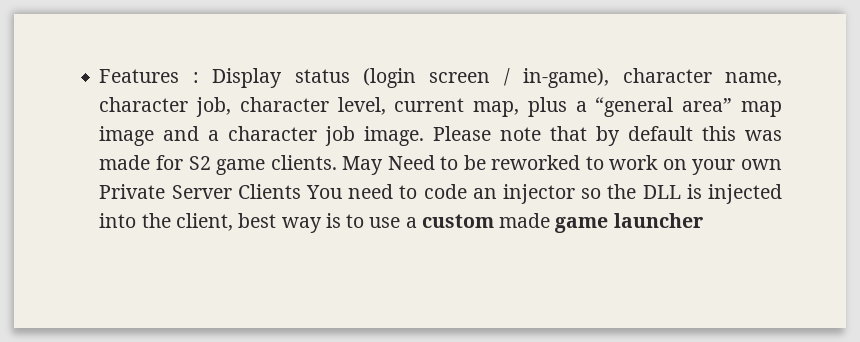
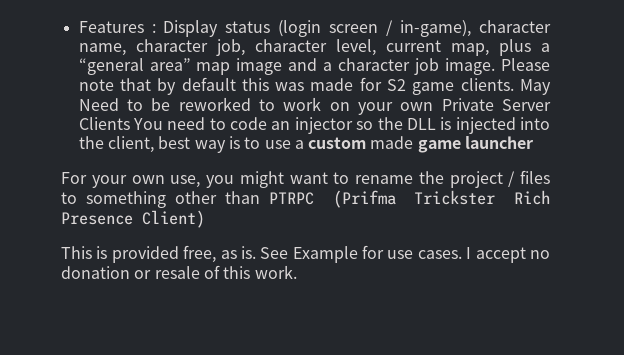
(703, 220) none -> [61,170,550,188] [61,190,550,208] [61,210,205,228] [61,245,551,263] [61,265,297,279] // For your own use, you might want to rename the project / files to something other than PTRPC (Prifma Trickster Rich Presence Client) // This is provided free, as is. See Example for use cases. I accept no donation or resale of this work.

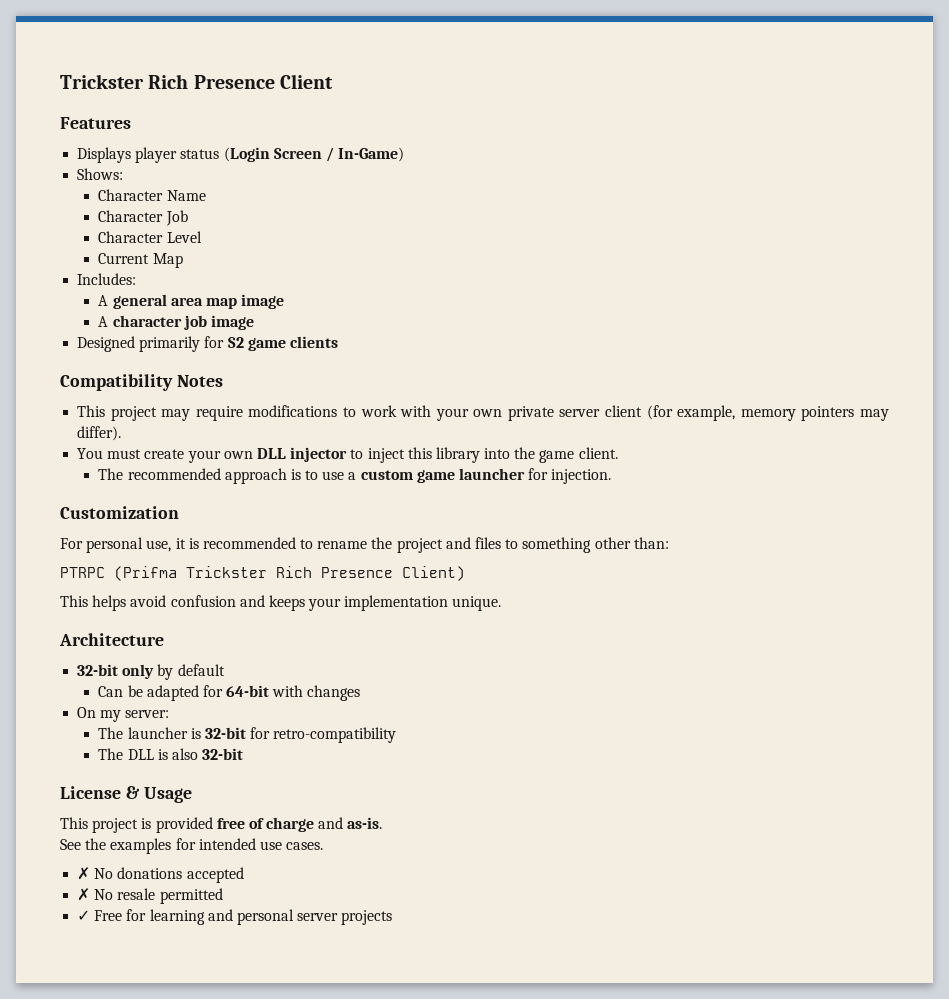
[78,20,551,37] [78,39,550,56] [78,58,550,75] [78,77,551,95] [78,97,251,111] Features : Display status (login screen / in-game), character name, character job, character level, current map, plus a “general area” map image and a character job image. Please note that by default this was made for S2 game clients. May Need to be reworked -> [60,74,333,89] [60,117,131,129] [77,147,405,163] [77,168,124,180] [98,189,206,201] [98,210,188,226] [98,231,202,243] [98,253,183,268] [77,273,137,285] [98,294,285,309] [98,315,254,330] [77,336,338,352] [60,374,223,391] [77,405,338,421] Trickster Rich Presence Client // Features // Displays player status (Login Screen / In-Game) // Shows: // Character Name // Character Job // Character Level // Current Map // Includes: // A general area map image // A character job image // Designed primarily for S2 game clients // Compatibility Notes // This project may require modifications
[329,98,551,115] [78,117,551,134] [78,136,226,153] on your own Private Server Clients You need to code an injector so the DLL is injected into the client, best way -> [400,405,890,421] [77,426,122,441] [77,447,618,463] [98,468,287,484] with your own private server client (for example, memory pointers may differ). // You must create your own DLL injector to inject this library into the game client. // The recommended approach
[370,136,414,149] made -> (413, 475) none
[61,171,328,188] // For your own use, you might want -> [528,468,612,484] [60,506,179,519] [60,537,296,553] for injection. // Customization // For personal use, it is recommended
[508,171,516,187] / -> [445,537,471,549] and
[224,191,260,204] than -> [633,537,669,549] than: //
[96,245,551,263] [61,265,297,279] is provided free, as is. See Example for use cases. I accept no donation or resale of this work. -> [92,595,502,611] [59,633,164,646] [77,664,225,680] [98,685,361,701] [77,707,170,722] [98,727,397,743] [98,748,244,760] [60,786,192,803] [60,817,383,833] [60,838,324,854] [77,867,244,883] [77,888,223,904] [77,909,393,925] helps avoid confusion and keeps your implementation unique. // Architecture // 32-bit only by default // Can be adapted for 64-bit with changes // On my server: // The launcher is 32-bit for retro-compatibility // The DLL is also 32-bit // License & Usage // This project is provided free of charge and as-is. // See the examples for intended use cases. // ✗ No donations accepted // ✗ No resale permitted // ✓ Free for learning and personal server projects

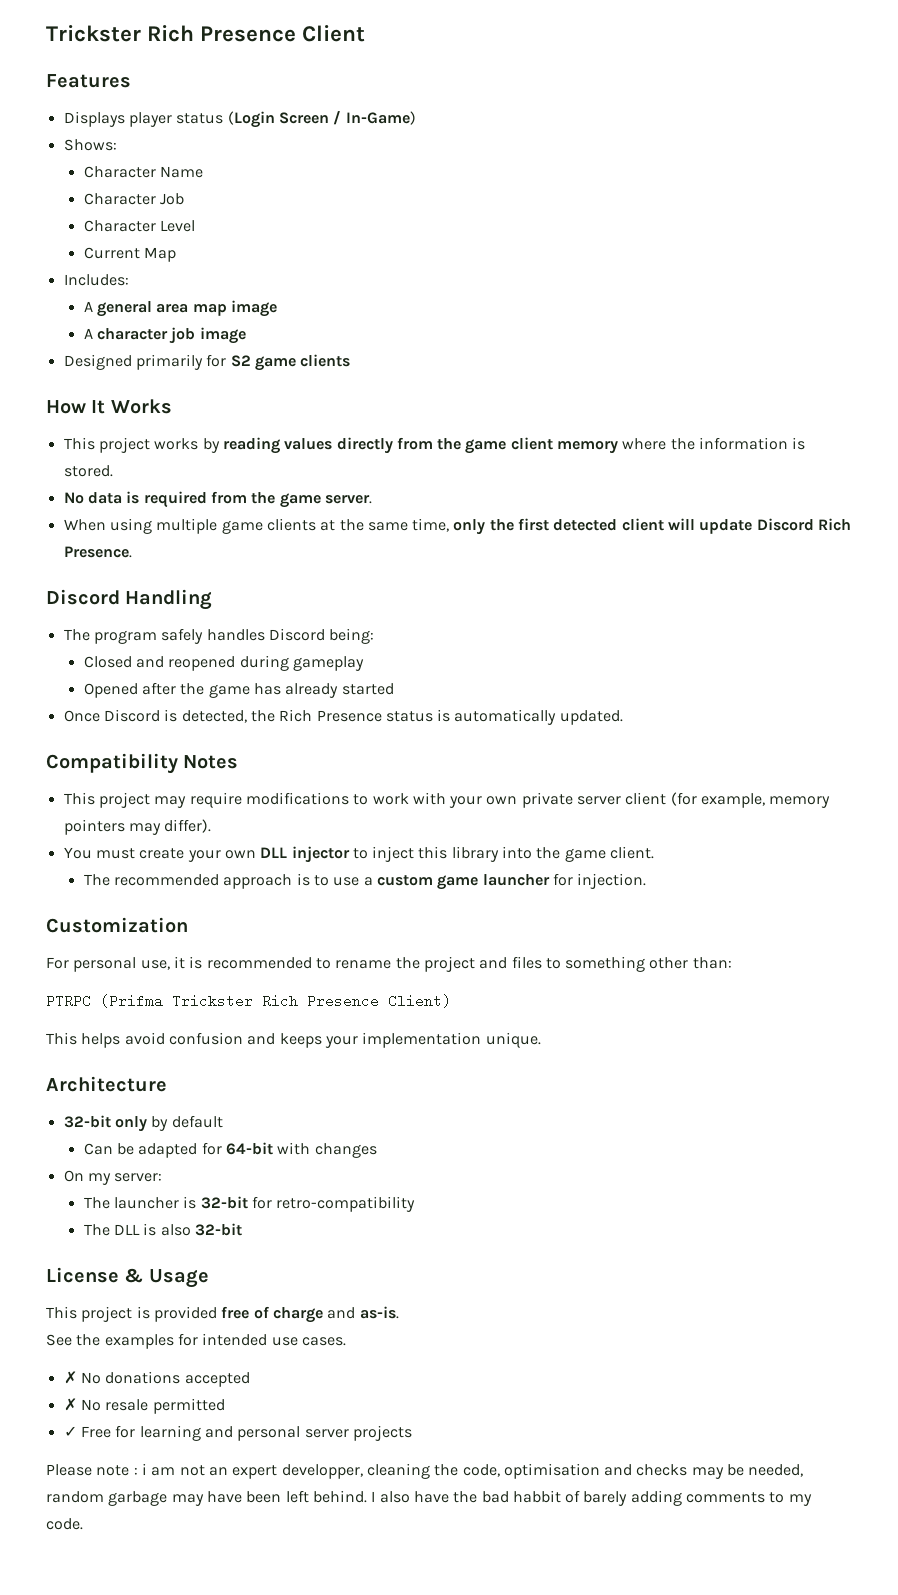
(338, 342) none -> [46,399,172,414] [63,437,806,454] [63,465,113,477] [63,491,372,508] [63,518,852,535] [63,546,132,558] [46,589,213,610] [63,628,375,644] [83,655,365,671] [83,682,394,698] [63,709,623,725] // How It Works // This project works by reading values directly from the game client memory where the information is stored. // No data is required from the game server. // When using multiple game clients at the same time, only the first detected client will update Discord Rich Presence. // Discord Handling // The program safely handles Discord being: // Closed and reopened during gameplay // Opened after the game has already started // Once Discord is detected, the Rich Presence status is automatically updated.
(393, 917) none -> [46,1463,804,1479] [46,1490,812,1506] [46,1518,83,1530] // Please note : i am not an expert developper, cleaning the code, optimisation and checks may be needed, random garbage may have been left behind. I also have the bad habbit of barely adding comments to my code.

